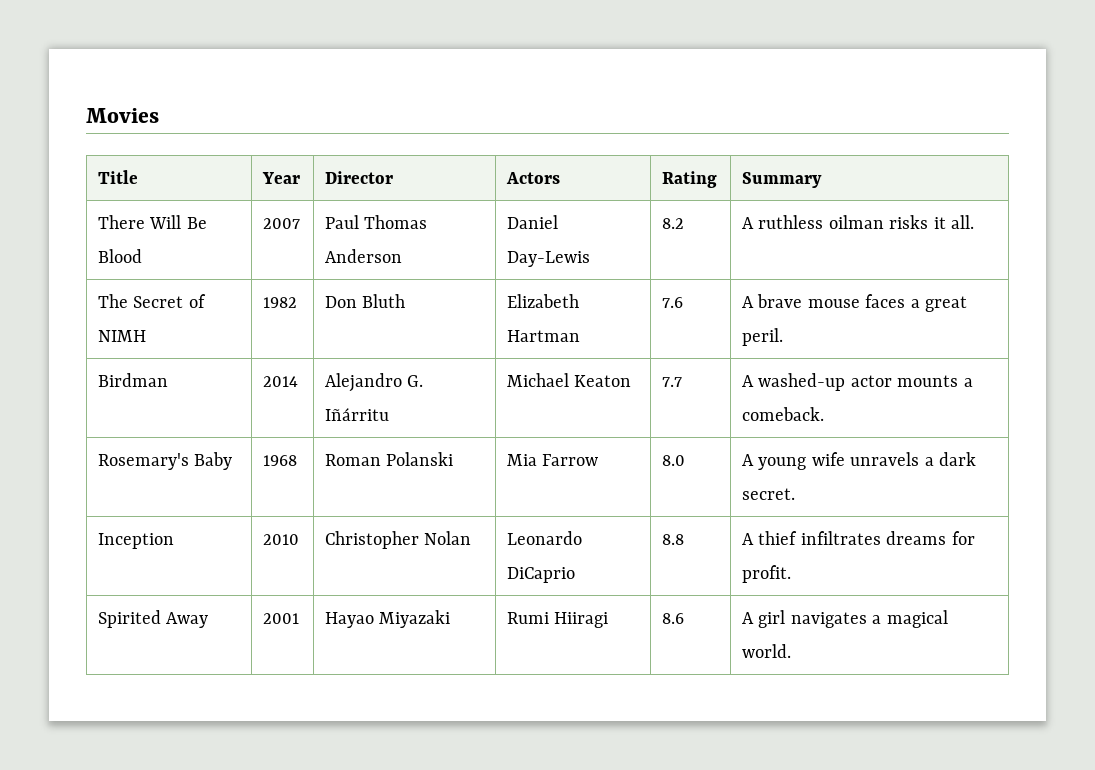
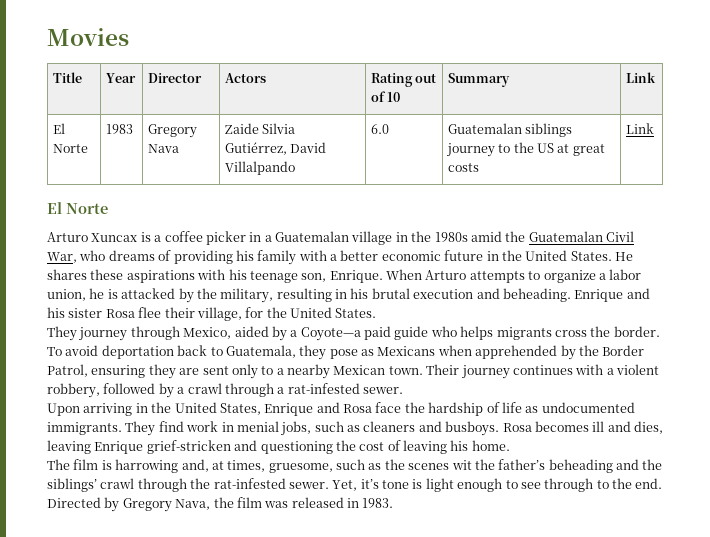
[741,172,822,188] [97,215,207,229] [97,249,142,263] [262,218,300,229] [324,215,428,229] [324,249,402,263] [506,215,558,229] [506,251,590,267] [661,218,684,229] [741,215,974,229] [97,294,206,308] [97,330,146,342] [262,297,297,308] [324,294,406,308] [506,294,579,308] [506,330,580,342] [661,297,683,308] [741,294,967,312] [741,328,783,346] [97,373,168,387] [262,376,298,387] [324,373,424,392] [324,408,389,421] [506,373,632,387] [661,377,682,387] [741,373,973,391] [741,407,824,421] [97,452,233,470] [262,455,297,466] [324,452,454,466] [506,454,599,466] [661,455,685,466] [741,452,976,470] [741,488,795,500] [97,533,174,549] [262,534,299,545] [324,531,472,549] [506,531,582,545] [506,567,575,583] [661,534,684,545] [741,531,975,545] [741,565,791,583] [97,610,209,628] [262,613,299,624] [324,610,451,628] [506,612,609,628] [661,613,684,624] [741,610,948,628] [741,644,791,658] | Summary // There Will Be Blood | 2007 | Paul Thomas Anderson | Daniel Day-Lewis | 8.2 | A ruthless oilman risks it all. // The Secret of NIMH | 1982 | Don Bluth | Elizabeth Hartman | 7.6 | A brave mouse faces a great peril. // Birdman | 2014 | Alejandro G. Iñárritu | Michael Keaton | 7.7 | A washed-up actor mounts a comeback. // Rosemary's Baby | 1968 | Roman Polanski | Mia Farrow | 8.0 | A young wife unravels a dark secret. // Inception | 2010 | Christopher Nolan | Leonardo DiCaprio | 8.8 | A thief infiltrates dreams for profit. // Spirited Away | 2001 | Hayao Miyazaki | Rumi Hiiragi | 8.6 | A girl navigates a magical world. -> [415,74,437,83] [370,91,401,102] [447,73,510,87] [625,72,656,83] [52,123,65,134] [52,144,88,153] [105,124,133,134] [147,124,197,138] [147,144,179,153] [224,123,296,134] [224,142,327,155] [224,161,295,175] [370,124,389,134] [447,123,573,137] [446,142,605,157] [447,163,479,172] [625,123,654,134] [47,202,108,214] [47,231,634,245] [47,250,633,265] [47,269,642,283] [47,288,650,303] [47,307,377,321] [47,326,660,341] [47,345,645,360] [47,364,659,379] [47,383,403,398] [47,402,635,416] [47,421,663,436] [47,440,510,454] [47,459,663,473] [47,478,663,492] [47,497,394,512] out of 10 | Summary | Link // El Norte | 1983 | Gregory Nava | Zaide Silvia Gutiérrez, David Villalpando | 6.0 | Guatemalan siblings journey to the US at great costs | Link // El Norte // Arturo Xuncax is a coffee picker in a Guatemalan village in the 1980s amid the Guatemalan Civil War, who dreams of providing his family with a better economic future in the United States. He shares these aspirations with his teenage son, Enrique. When Arturo attempts to organize a labor union, he is attacked by the military, resulting in his brutal execution and beheading. Enrique and his sister Rosa flee their village, for the United States. // They journey through Mexico, aided by a Coyote—a paid guide who helps migrants cross the border. To avoid deportation back to Guatemala, they pose as Mexicans when apprehended by the Border Patrol, ensuring they are sent only to a nearby Mexican town. Their journey continues with a violent robbery, followed by a crawl through a rat-infested sewer. // Upon arriving in the United States, Enrique and Rosa face the hardship of life as undocumented immigrants. They find work in menial jobs, such as cleaners and busboys. Rosa becomes ill and dies, leaving Enrique grief-stricken and questioning the cost of leaving his home. // The film is harrowing and, at times, gruesome, such as the scenes wit the father’s beheading and the siblings’ crawl through the rat-infested sewer. Yet, it’s tone is light enough to see through to the end. Directed by Gregory Nava, the film was released in 1983.

